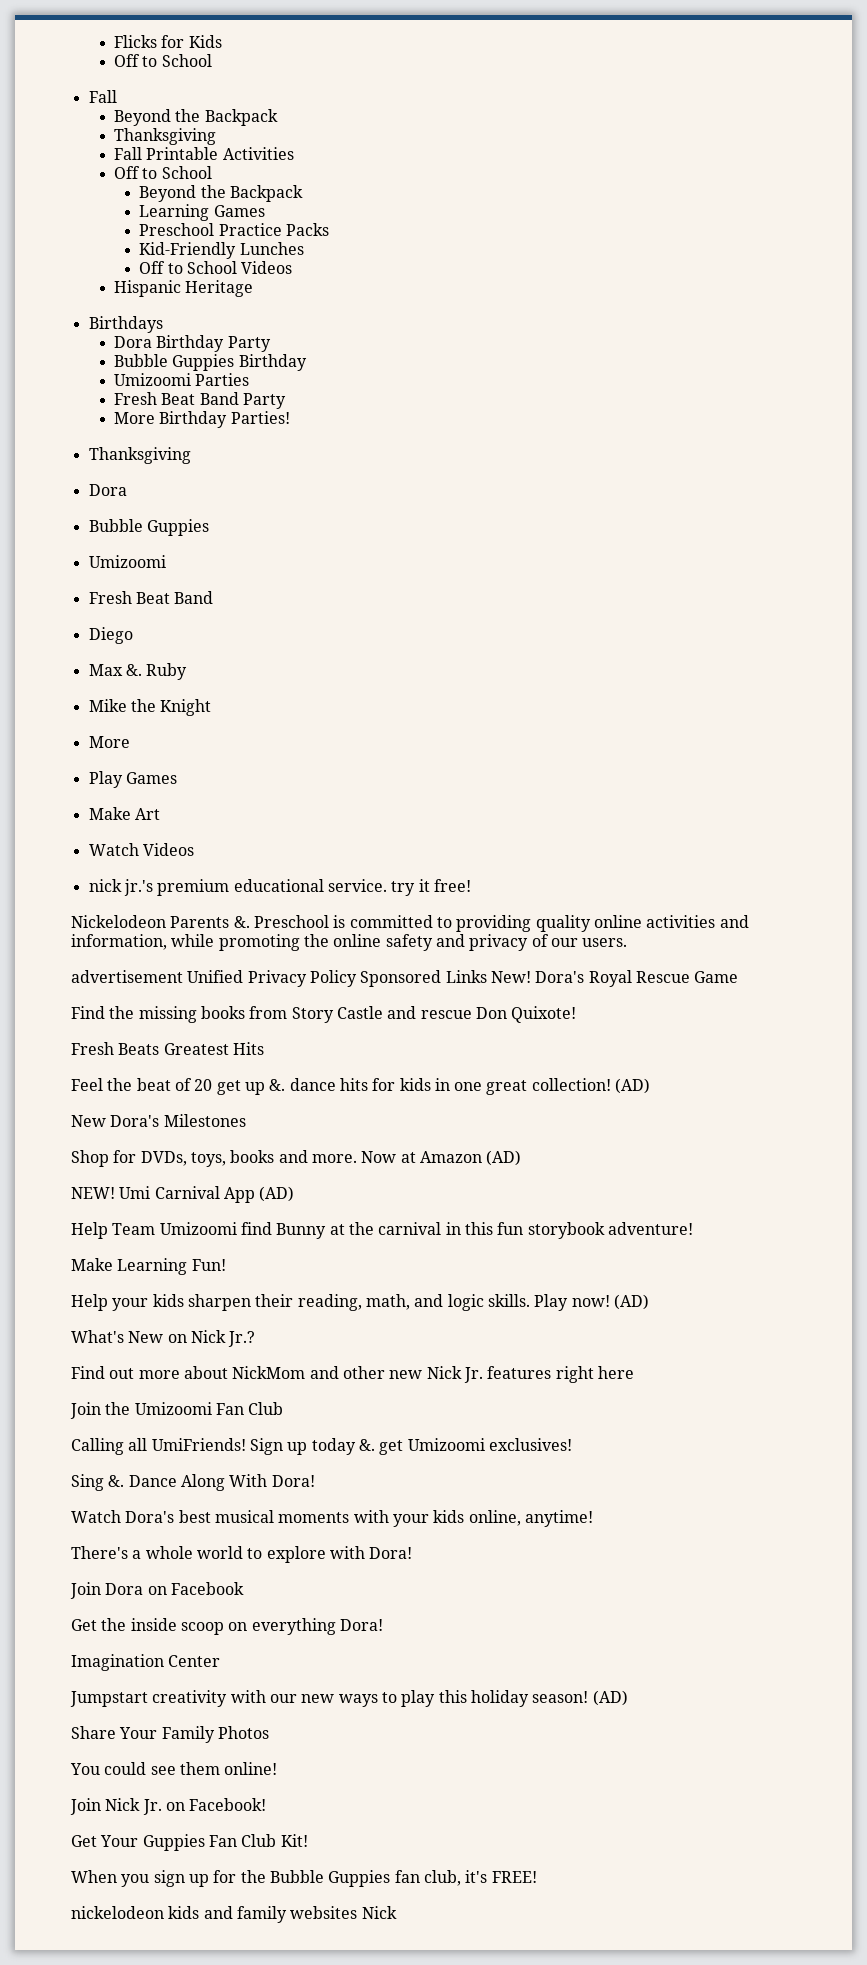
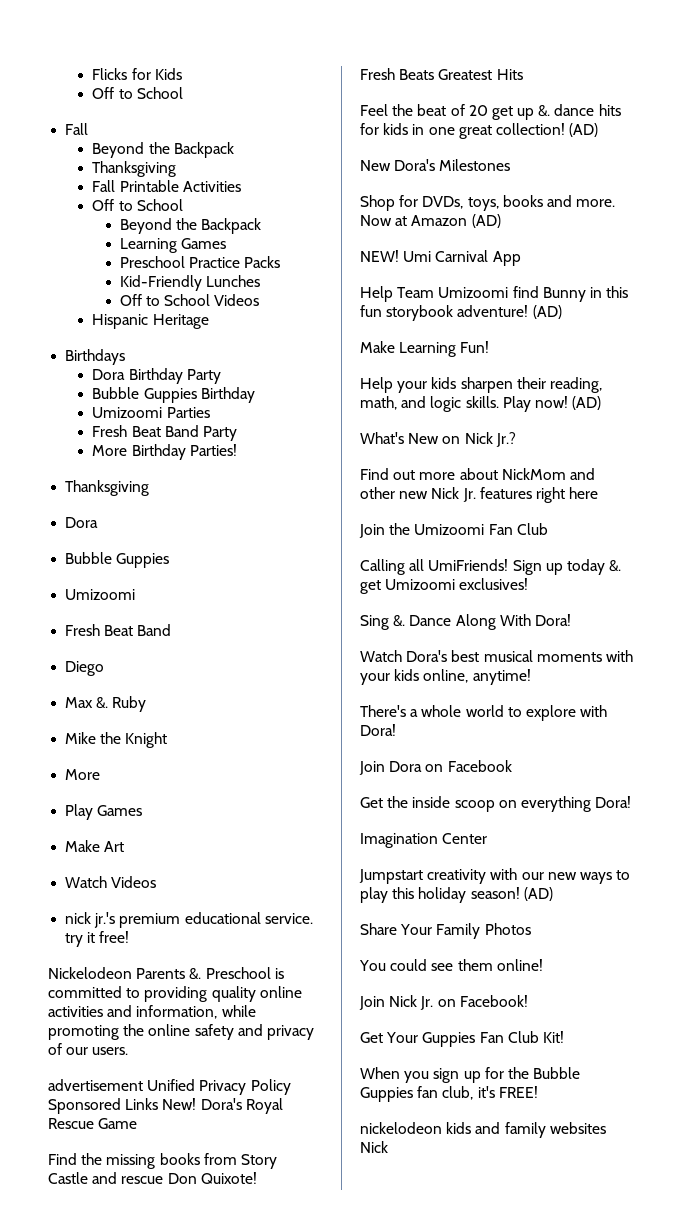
[259,1186,295,1202] (AD) -> (521, 258) none
[329,1222,442,1235] at the carnival -> (586, 294) none
(693, 1228) none -> [532,305,562,319] (AD)

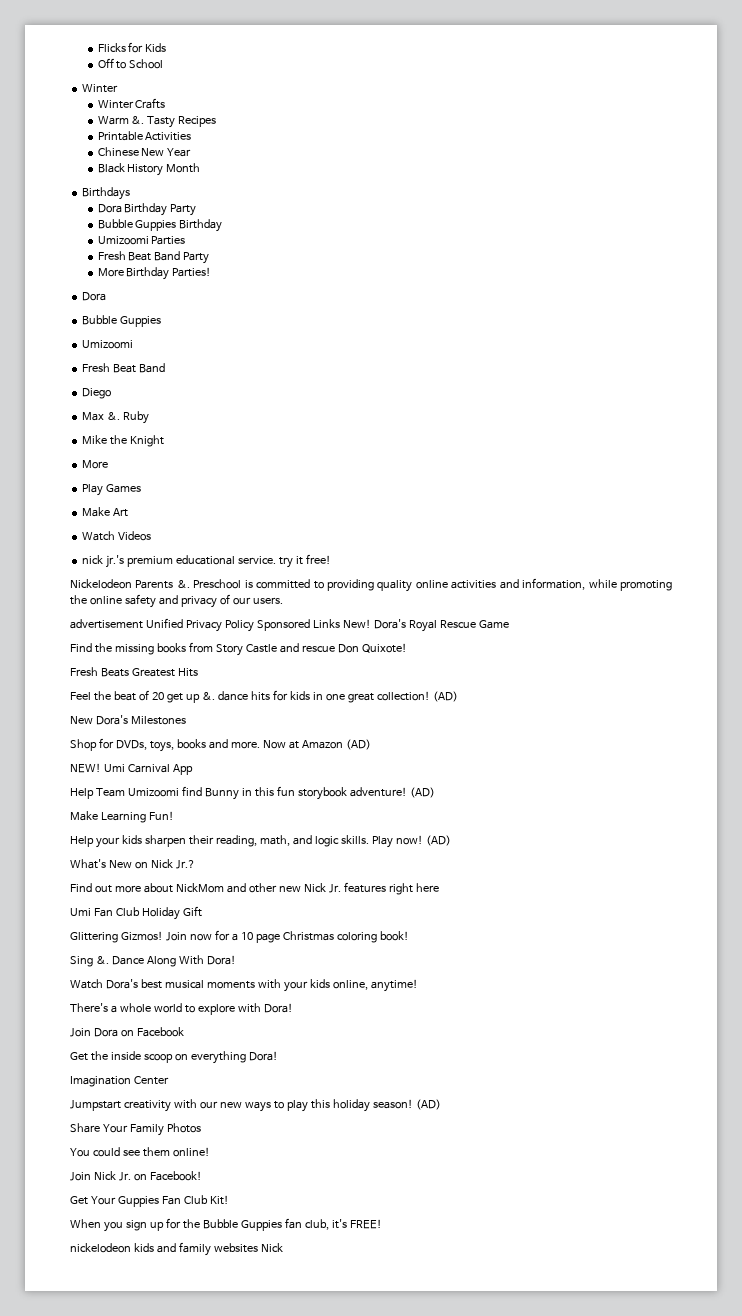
[65,123,89,135] [92,142,234,158] [92,161,177,177] [92,180,241,192] [92,199,183,211] [119,218,262,234] [119,238,226,253] [119,256,281,268] [119,275,260,291] [119,294,260,306] [92,314,209,329] Fall // Beyond the Backpack // Thanksgiving // Fall Printable Activities // Off to School // Beyond the Backpack // Learning Games // Preschool Practice Packs // Kid-Friendly Lunches // Off to School Videos // Hispanic Heritage -> [82,84,119,93] [97,98,166,109] [97,116,217,128] [97,131,192,141] [97,147,192,157] [97,163,201,176] Winter // Winter Crafts // Warm &. Tasty Recipes // Printable Activities // Chinese New Year // Black History Month
[65,480,150,496] // Thanksgiving -> (212, 272) none
[359,523,548,538] [360,559,622,575] [360,578,529,594] Join the Umizoomi Fan Club // Calling all UmiFriends! Sign up today &. get Umizoomi exclusives! -> [70,906,202,920] [70,930,409,943] Umi Fan Club Holiday Gift // Glittering Gizmos! Join now for a 10 page Christmas coloring book!

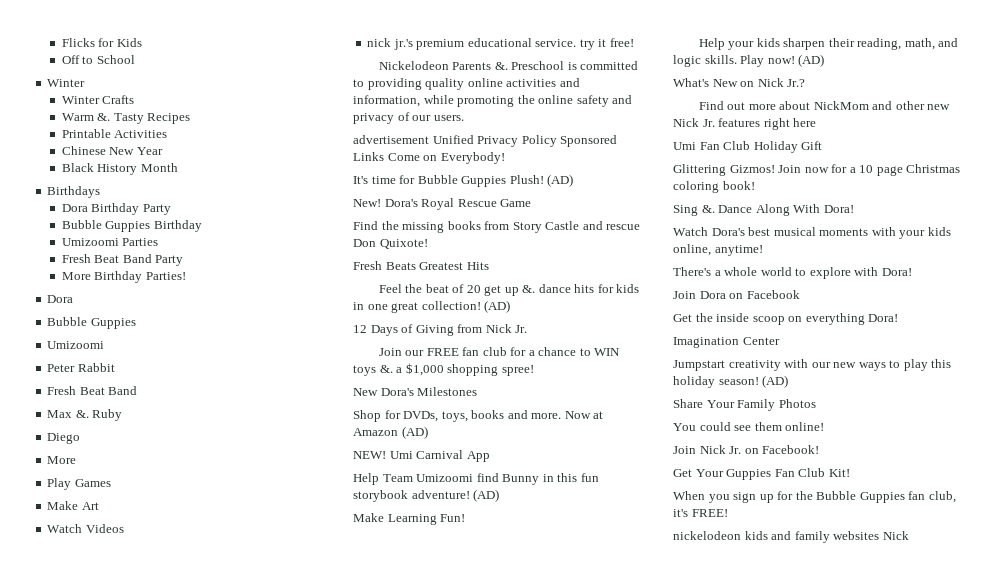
[82,363,166,373] [82,388,112,399] // Fresh Beat Band // Diego -> [47,363,115,372] [47,386,138,395] // Peter Rabbit // Fresh Beat Band
[82,435,165,447] Mike the Knight -> [47,433,81,444] Diego
(340, 623) none -> [387,152,505,164] [353,174,574,187] Come on Everybody! // It's time for Bubble Guppies Plush! (AD) //
(458, 696) none -> [353,324,528,336] [378,347,621,356] [353,363,534,376] // 12 Days of Giving from Nick Jr. // Join our FREE fan club for a chance to WIN toys &. a $1,000 shopping spree!

